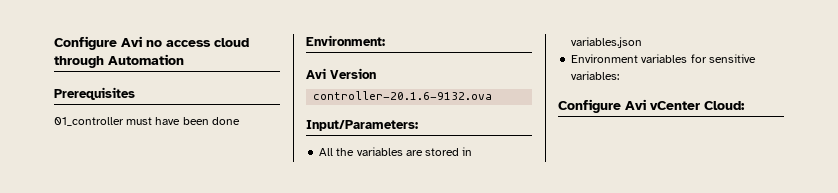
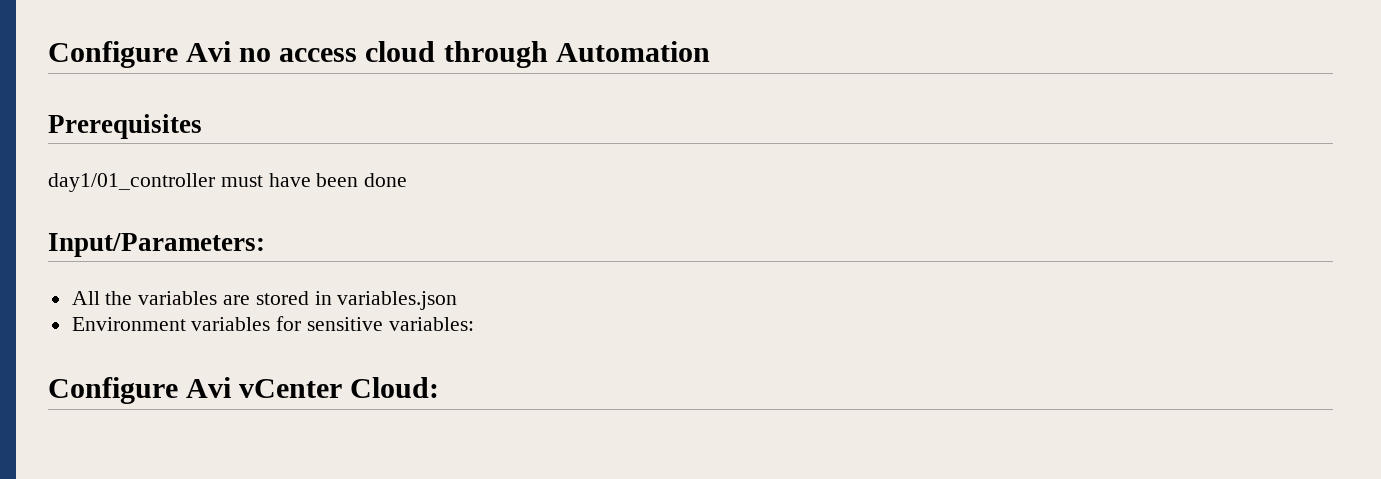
[54,117,124,126] 01_controller -> [48,173,215,192] day1/01_controller
[306,35,385,46] [306,68,376,79] [313,91,493,100] // Environment: // Avi Version // controller-20.1.6-9132.ova -> (408, 180) none

